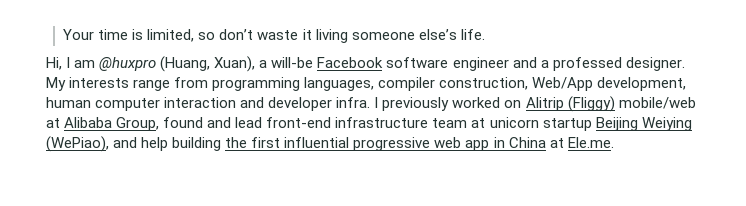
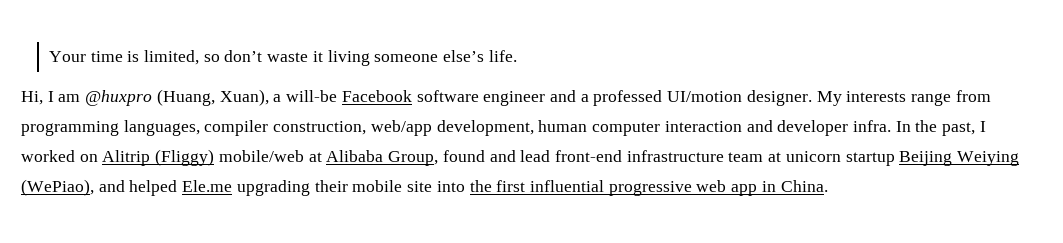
(622, 64) none -> [667,91,743,102] UI/motion
[532,77,594,91] Web/App -> [370,120,432,136] web/app
[374,97,450,111] I previously -> [895,120,986,136] In the past, I
[141,137,222,151] help building -> [129,180,465,196] helped Ele.me upgrading their mobile site into
[508,137,614,148] China at Ele.me. -> [780,180,828,192] China.

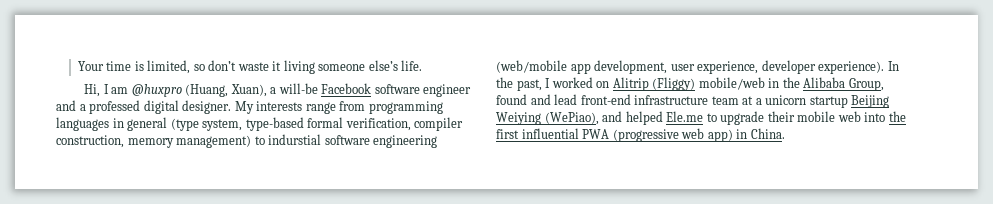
[667,91,743,102] UI/motion -> [143,100,179,114] digital
[123,120,891,136] languages, compiler construction, web/app development, human computer interaction and developer infra. -> [56,117,464,131] [56,134,438,148] [496,60,885,74] languages in general (type system, type-based formal verification, compiler construction, memory management) to indurstial software engineering (web/mobile app development, user experience, developer experience).
[308,152,322,162] at -> [768,77,800,88] in the
(782, 157) none -> [755,98,762,105] a
[236,180,310,196] upgrading -> [706,111,765,125] to upgrade
[407,181,433,192] site -> [837,111,861,122] web
[608,180,758,196] progressive web app -> [582,128,733,142] PWA (progressive web app)

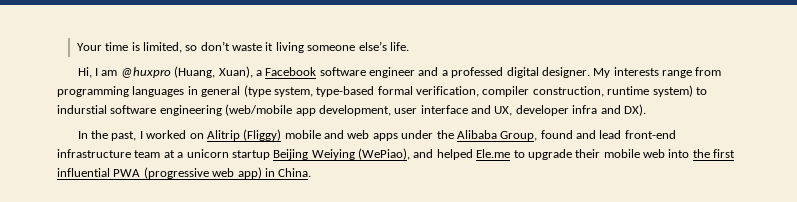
[278,83,318,94] will-be -> (262, 73) none
[127,135,252,148] memory management) -> [607,85,693,97] runtime system)
[697,60,885,74] experience, developer experience). -> [420,104,646,116] interface and UX, developer infra and DX). //
[698,77,780,90] mobile/web in -> [284,130,434,141] mobile and web apps under

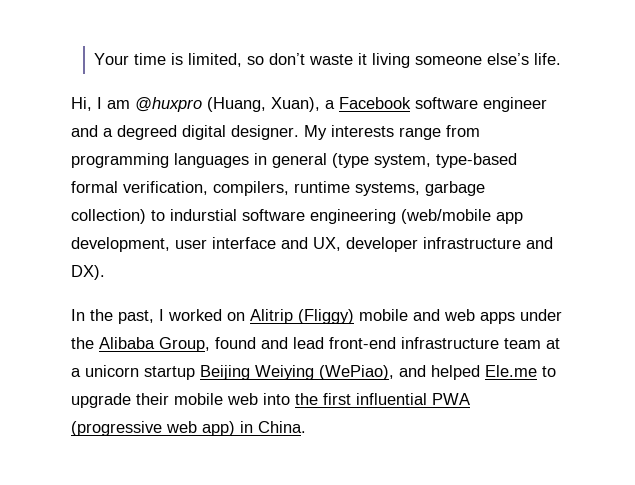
[451,67,504,78] professed -> [117,125,177,140] degreed
[482,85,693,97] compiler construction, runtime system) -> [213,181,485,196] [71,209,146,224] compilers, runtime systems, garbage collection)
[572,105,598,114] infra -> [423,237,521,249] infrastructure

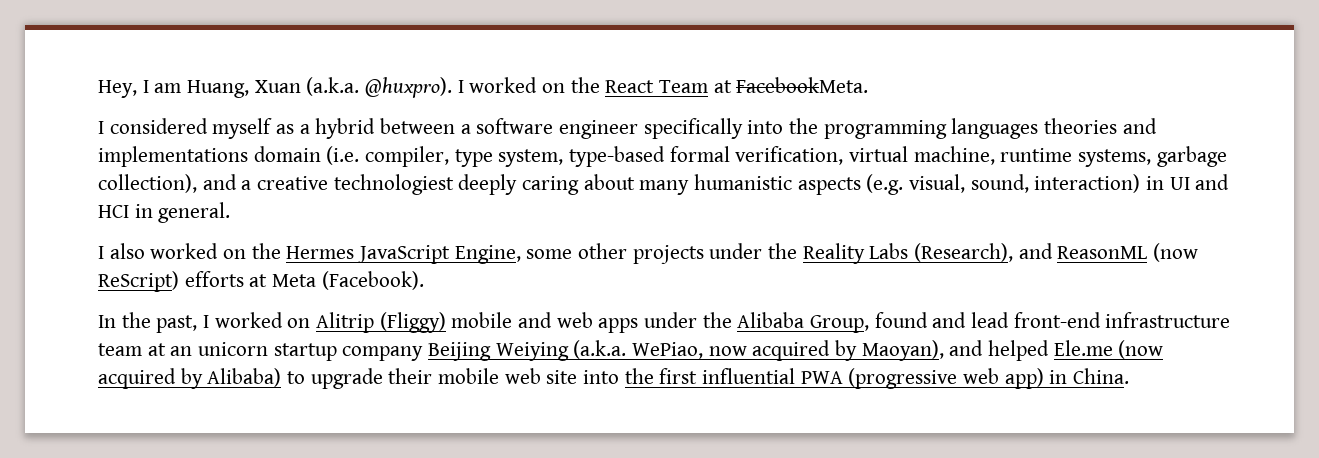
[94,53,562,68] [71,97,547,112] [71,125,480,140] [71,153,369,168] Your time is limited, so don’t waste it living someone else’s life. // Hi, I am @huxpro (Huang, Xuan), a Facebook software engineer and a degreed digital designer. My interests range from programming languages in general (type -> [98,77,869,98] [98,118,1157,139] [98,146,493,167] Hey, I am Huang, Xuan (a.k.a. @huxpro). I worked on the React Team at FacebookMeta. // I considered myself as a hybrid between a software engineer specifically into the programming languages theories and implementations domain (i.e. compiler, type
[213,181,289,196] compilers, -> [849,146,995,165] virtual machine,
[71,209,523,224] [71,237,553,252] [71,265,105,280] collection) to indurstial software engineering (web/mobile app development, user interface and UX, developer infrastructure and DX). -> [98,174,1230,195] [98,202,231,223] [98,243,1199,264] [98,271,424,292] collection), and a creative technologiest deeply caring about many humanistic aspects (e.g. visual, sound, interaction) in UI and HCI in general. // I also worked on the Hermes JavaScript Engine, some other projects under the Reality Labs (Research), and ReasonML (now ReScript) efforts at Meta (Facebook).
[71,368,81,377] a -> [170,346,193,356] an
(195, 373) none -> [342,346,424,361] company
[319,365,537,380] (WePiao), and helped Ele.me -> [573,340,1164,361] [98,368,282,389] (a.k.a. WePiao, now acquired by Maoyan), and helped Ele.me (now acquired by Alibaba)
(258, 399) none -> [546,370,578,384] site

